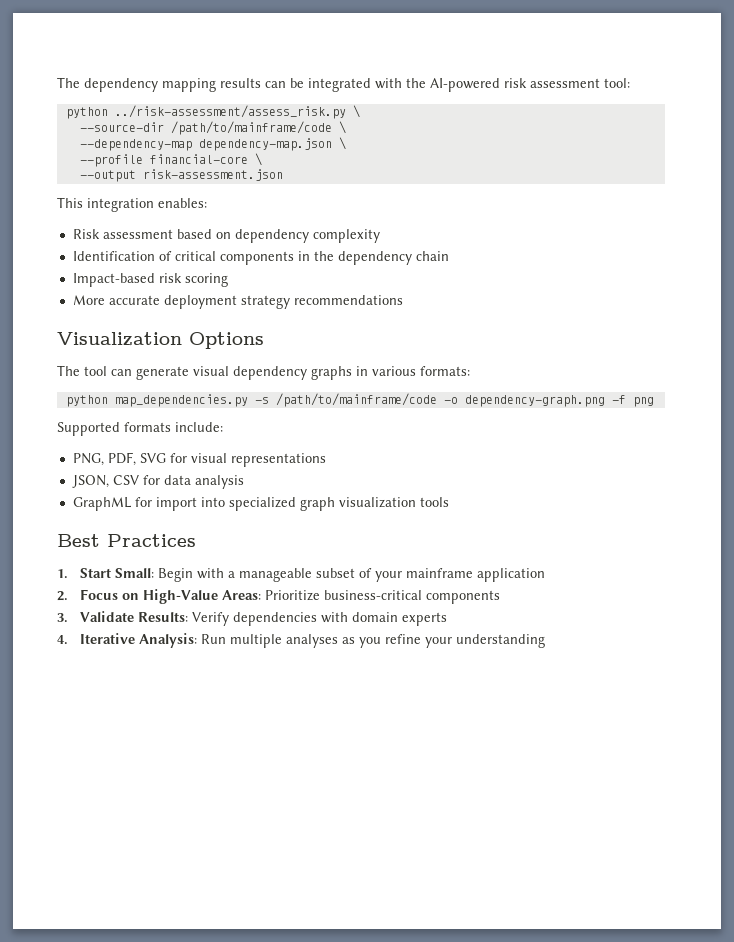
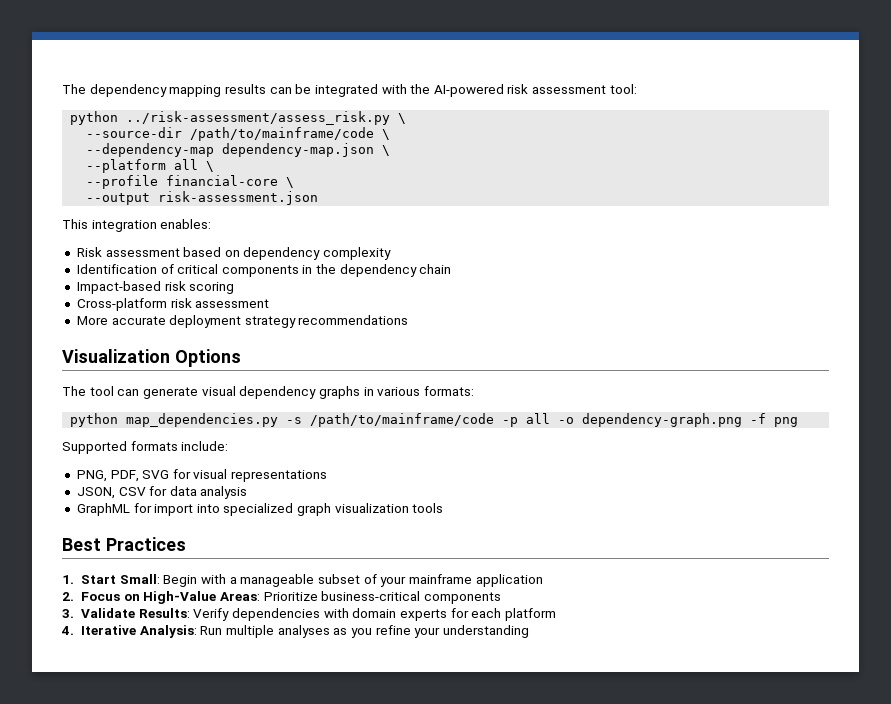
(346, 143) none -> [86,159,215,173] // --platform all \
(228, 280) none -> [76,298,270,311] // Cross-platform risk assessment
(437, 400) none -> [502,413,551,427] -p all
(448, 619) none -> [450,608,556,621] for each platform

